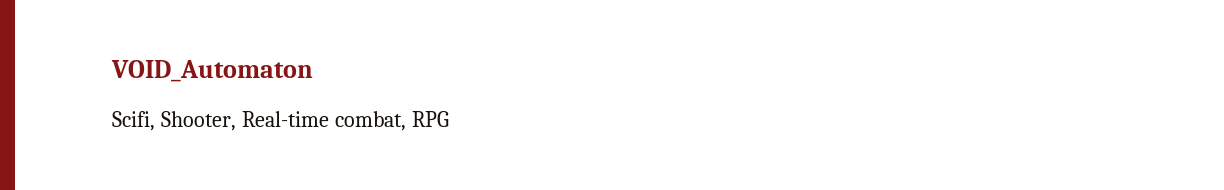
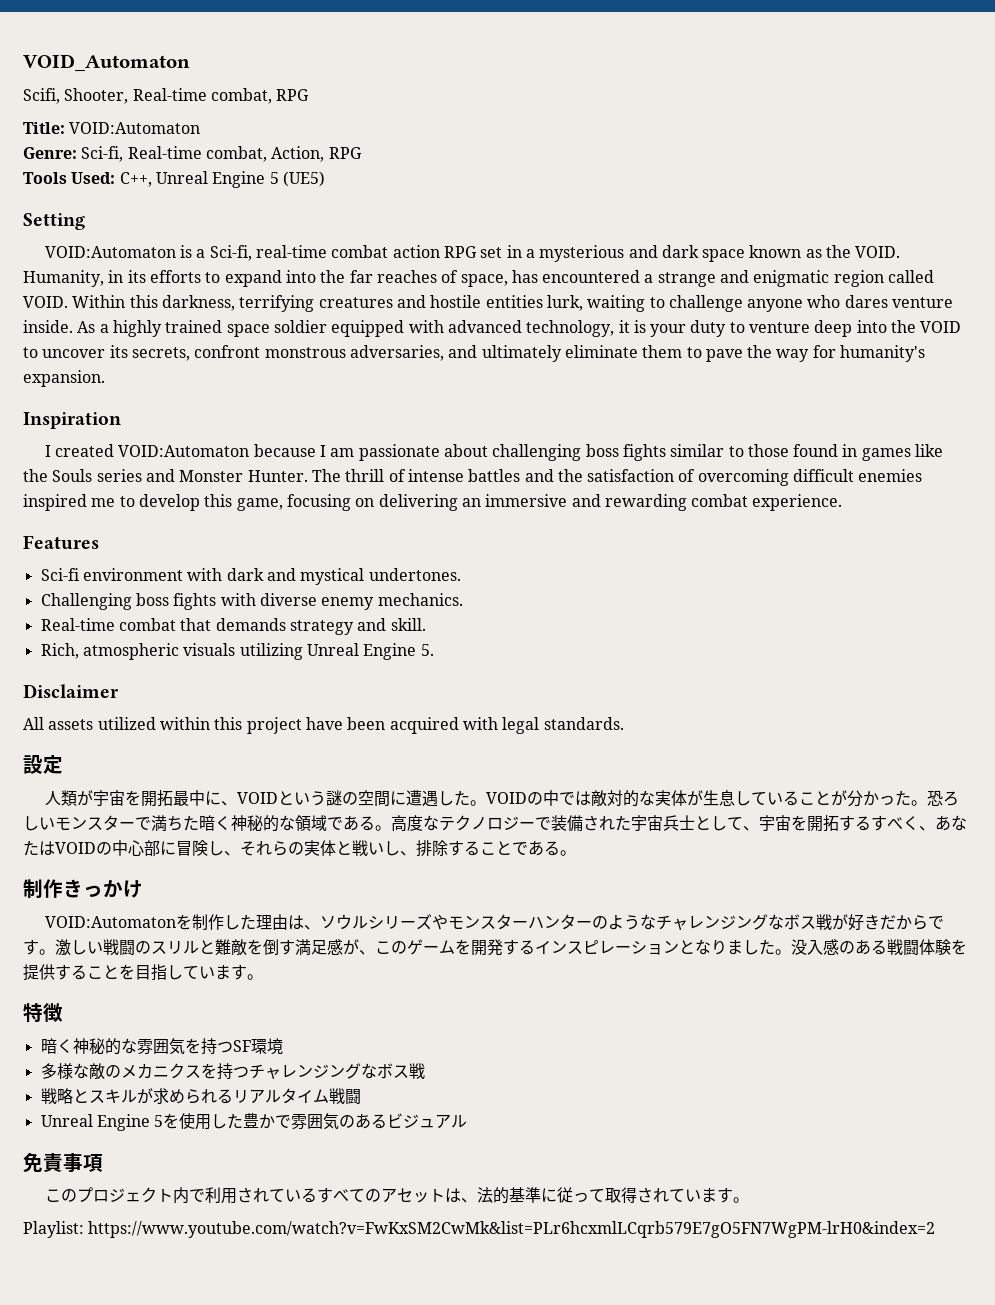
(449, 119) none -> [23,122,201,134] [23,146,362,162] [23,171,325,188] [23,213,85,230] [44,245,901,262] [23,270,935,287] [23,295,954,312] [23,320,962,337] [23,345,926,362] [23,370,105,387] [23,412,121,429] [44,444,944,461] [23,469,923,486] [23,494,843,511] [23,535,99,550] [40,568,461,585] [40,593,463,610] [40,618,426,635] [40,643,434,660] [23,684,119,698] [23,717,624,734] [23,755,63,774] [44,790,959,807] [23,815,967,832] [23,840,576,857] [23,879,143,898] [44,914,944,931] [23,939,967,956] [23,964,263,981] [23,1003,63,1023] [40,1038,283,1055] [40,1063,425,1080] [40,1088,361,1105] [40,1113,468,1131] [23,1152,103,1173] [44,1187,749,1204] [23,1221,936,1238] // Title: VOID:Automaton // Genre: Sci-fi, Real-time combat, Action, RPG // Tools Used: C++, Unreal Engine 5 (UE5) // Setting // VOID:Automaton is a Sci-fi, real-time combat action RPG set in a mysterious and dark space known as the VOID. Humanity, in its efforts to expand into the far reaches of space, has encountered a strange and enigmatic region called VOID. Within this darkness, terrifying creatures and hostile entities lurk, waiting to challenge anyone who dares venture inside. As a highly trained space soldier equipped with advanced technology, it is your duty to venture deep into the VOID to uncover its secrets, confront monstrous adversaries, and ultimately eliminate them to pave the way for humanity's expansion. // Inspiration // I created VOID:Automaton because I am passionate about challenging boss fights similar to those found in games like the Souls series and Monster Hunter. The thrill of intense battles and the satisfaction of overcoming difficult enemies inspired me to develop this game, focusing on delivering an immersive and rewarding combat experience. // Features // Sci-fi environment with dark and mystical undertones. // Challenging boss fights with diverse enemy mechanics. // Real-time combat that demands strategy and skill. // Rich, atmospheric visuals utilizing Unreal Engine 5. // Disclaimer // All assets utilized within this project have been acquired with legal standards. // 設定 // 人類が宇宙を開拓最中に、VOIDという謎の空間に遭遇した。VOIDの中では敵対的な実体が生息していることが分かった。恐ろしいモンスターで満ちた暗く神秘的な領域である。高度なテクノロジーで装備された宇宙兵士として、宇宙を開拓するすべく、あなたはVOIDの中心部に冒険し、それらの実体と戦いし、排除することである。 // 制作きっかけ // VOID:Automatonを制作した理由は、ソウルシリーズやモンスターハンターのようなチャレンジングなボス戦が好きだからです。激しい戦闘のスリルと難敵を倒す満足感が、このゲームを開発するインスピレーションとなりました。没入感のある戦闘体験を提供することを目指しています。 // 特徴 // 暗く神秘的な雰囲気を持つSF環境 // 多様な敵のメカニクスを持つチャレンジングなボス戦 // 戦略とスキルが求められるリアルタイム戦闘 // Unreal Engine 5を使用した豊かで雰囲気のあるビジュアル // 免責事項 // このプロジェクト内で利用されているすべてのアセットは、法的基準に従って取得されています。 // Playlist: https://www.youtube.com/watch?v=FwKxSM2CwMk&list=PLr6hcxmlLCqrb579E7gO5FN7WgPM-lrH0&index=2

